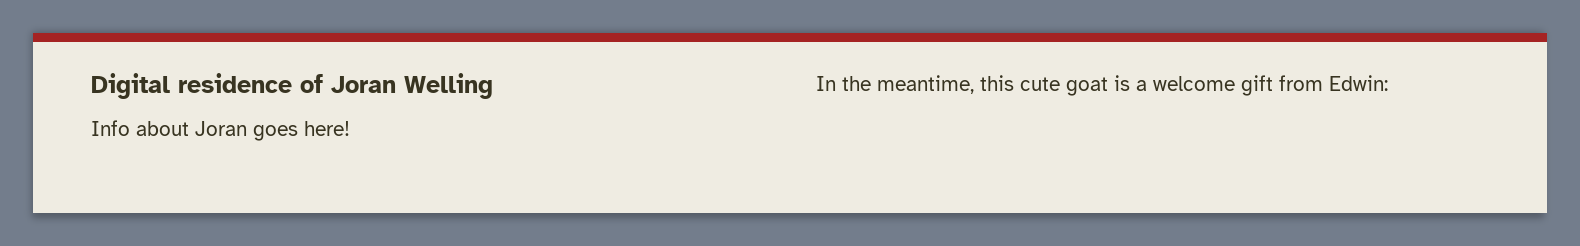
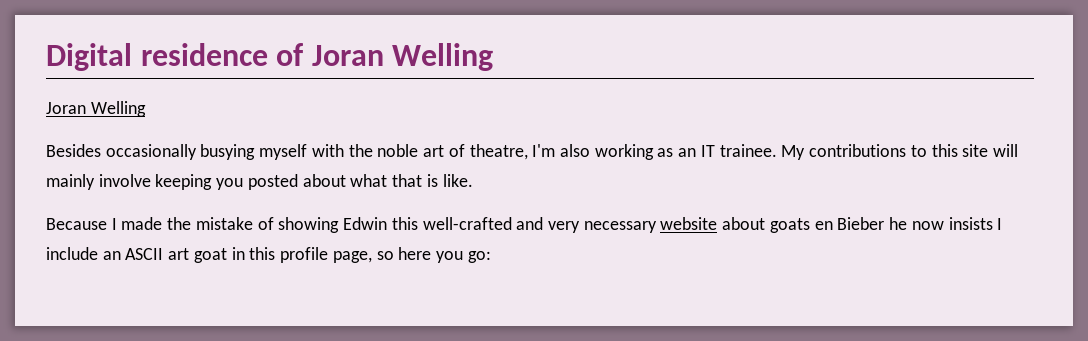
[91,120,350,141] [816,75,1388,96] Info about Joran goes here! // In the meantime, this cute goat is a welcome gift from Edwin: -> [46,101,146,117] [46,144,1018,160] [46,174,473,190] [46,217,1003,233] [46,247,491,263] Joran Welling // Besides occasionally busying myself with the noble art of theatre, I'm also working as an IT trainee. My contributions to this site will mainly involve keeping you posted about what that is like. // Because I made the mistake of showing Edwin this well-crafted and very necessary website about goats en Bieber he now insists I include an ASCII art goat in this profile page, so here you go:

